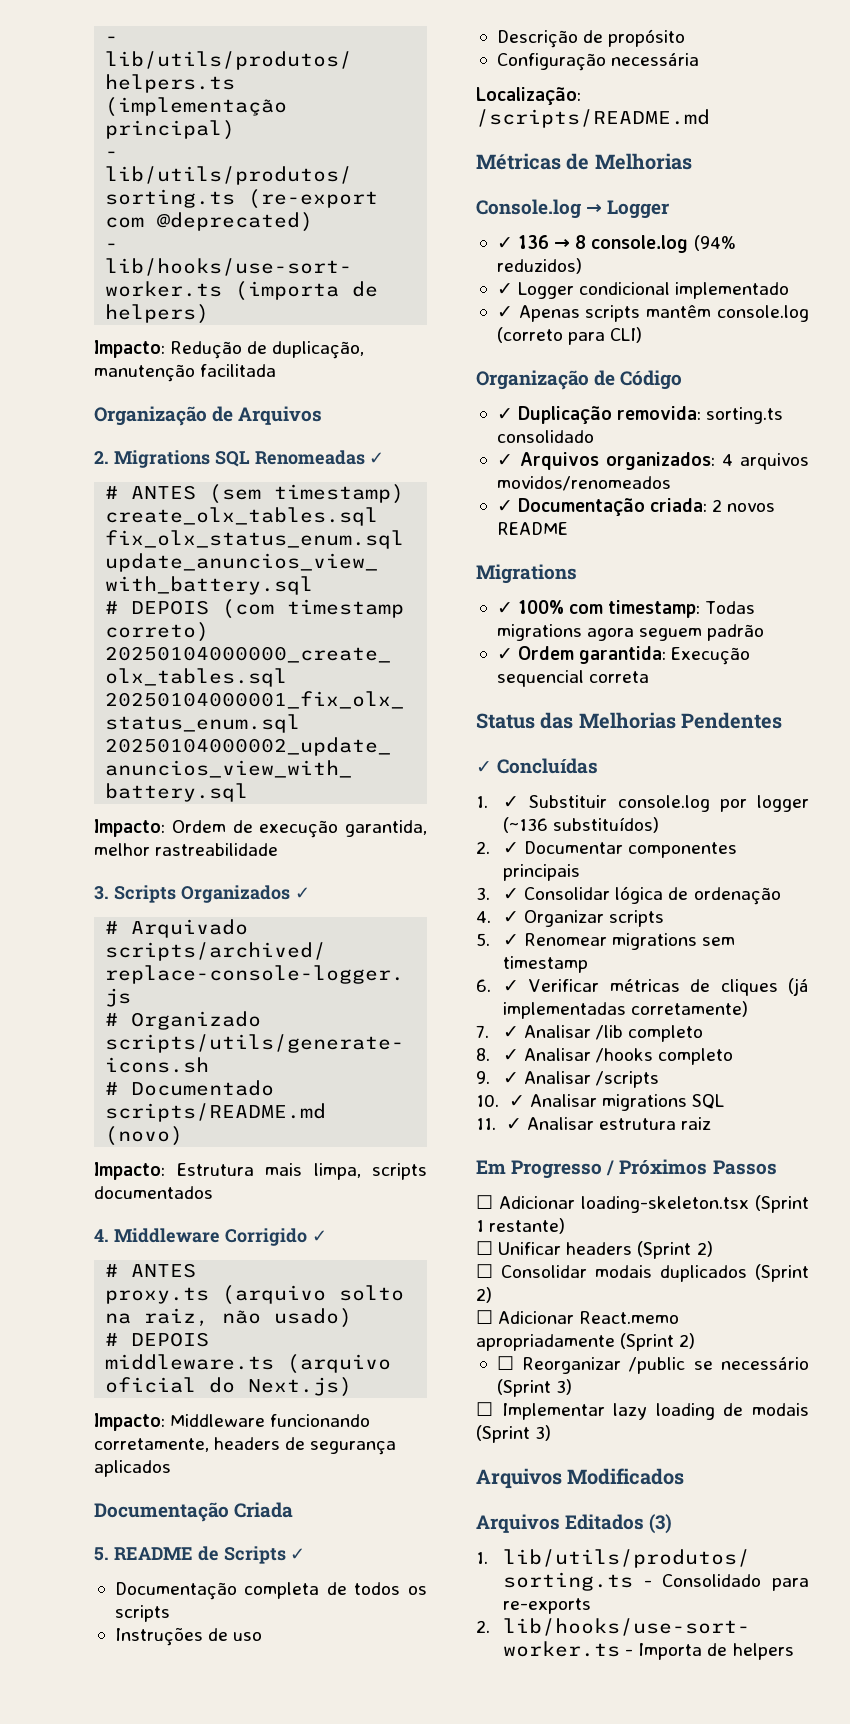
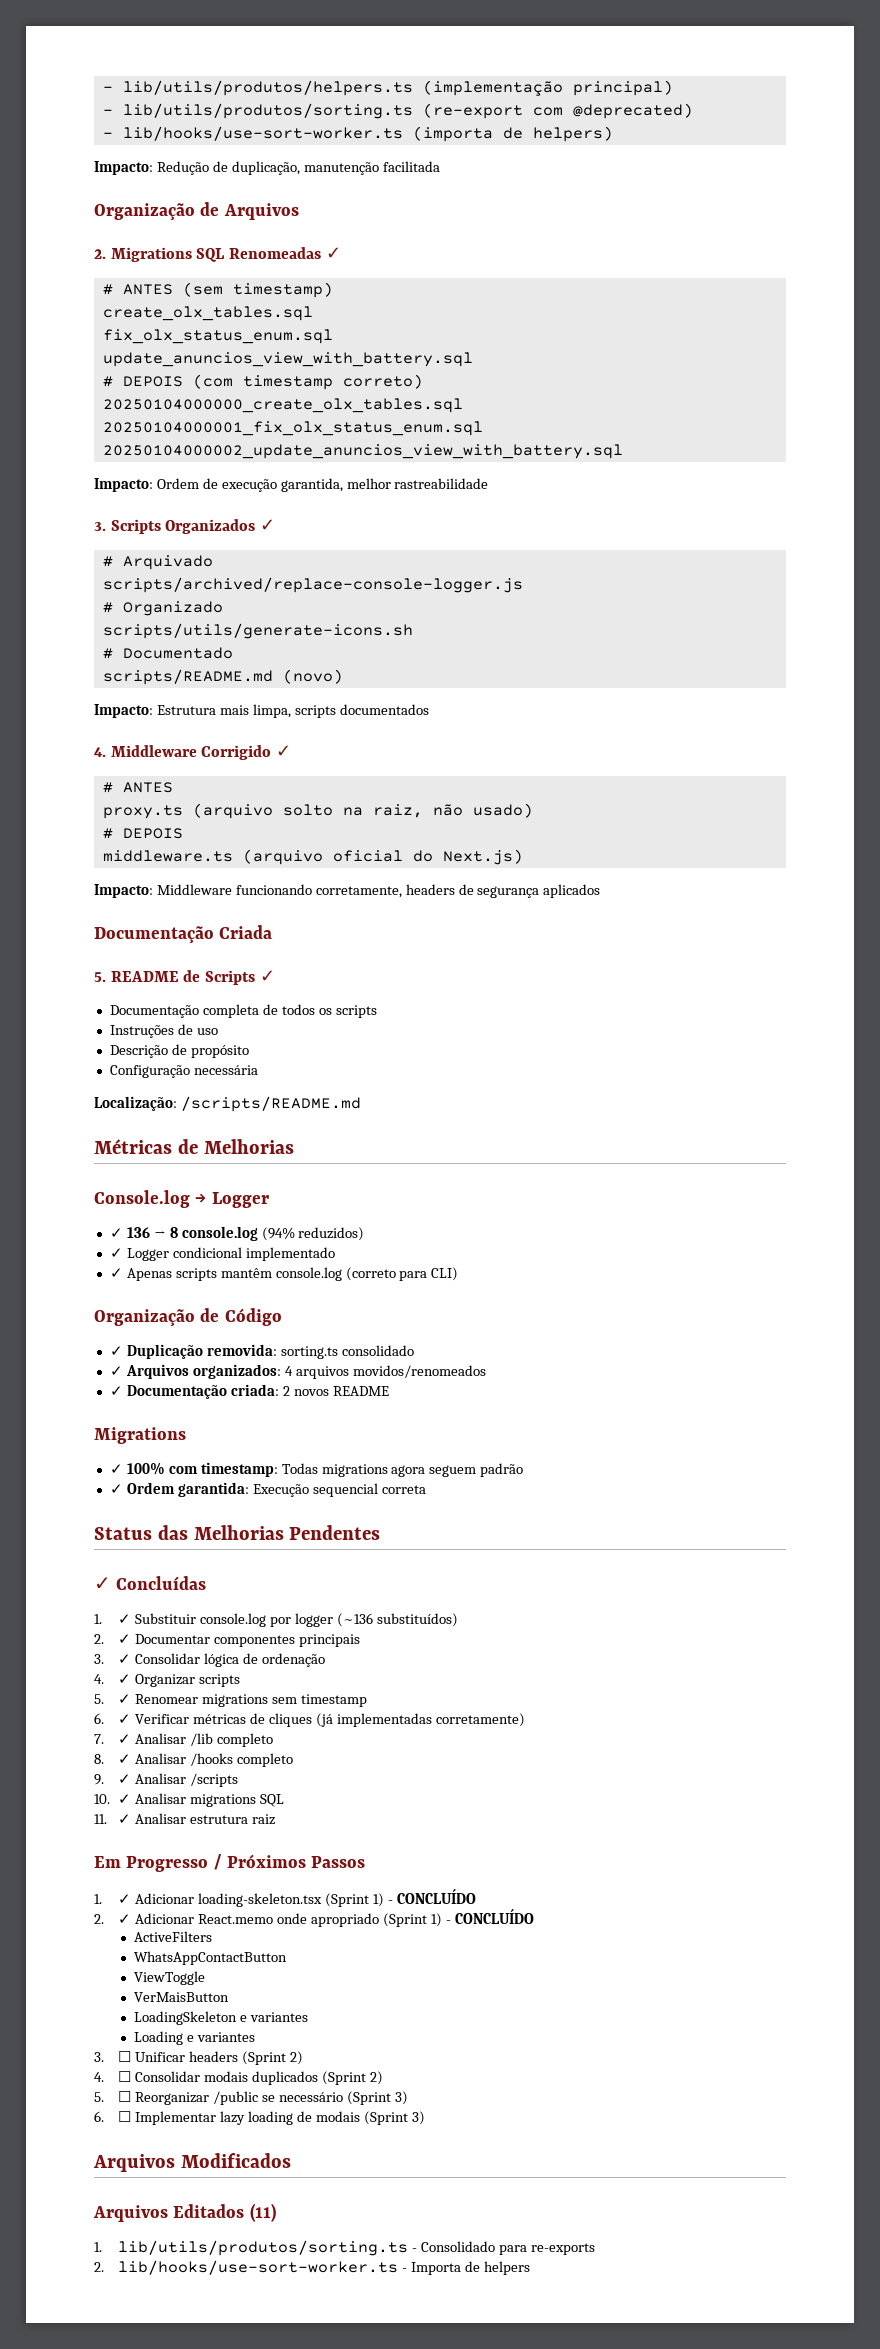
[476,1195,493,1209] ☐ -> [94,1894,132,1904] 1. ✓
[476,1218,566,1234] 1 restante) // -> [372,1889,476,1907] [94,1909,534,1927] [134,1931,213,1942] [134,1951,288,1965] [134,1971,206,1985] [134,1992,230,2002] [134,2011,309,2025] [134,2031,256,2045] [94,2052,104,2062] 1) - CONCLUÍDO // 2. ✓ Adicionar React.memo onde apropriado (Sprint 1) - CONCLUÍDO // ActiveFilters // WhatsAppContactButton // ViewToggle // VerMaisButton // LoadingSkeleton e variantes // Loading e variantes // 3.
(713, 1249) none -> [94,2072,104,2082] 4.
[476,1310,680,1324] [476,1333,696,1351] ☐ Adicionar React.memo apropriadamente (Sprint 2) // -> [94,2092,104,2102] 5.
(573, 1387) none -> [94,2111,104,2122] 6.
[649,1514,673,1534] (3) -> [249,2203,276,2222] (11)

